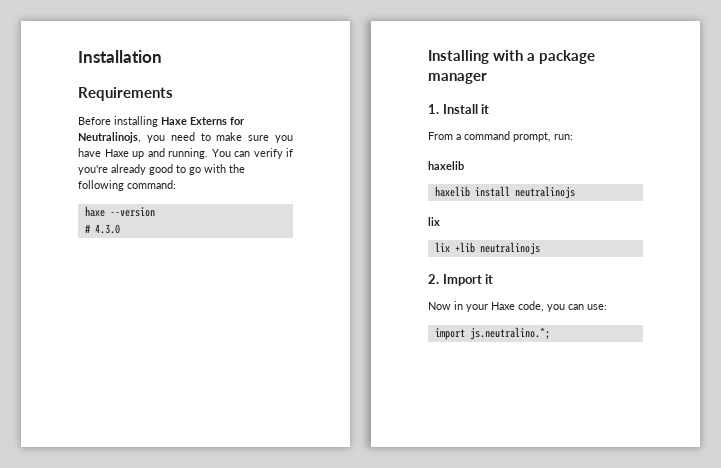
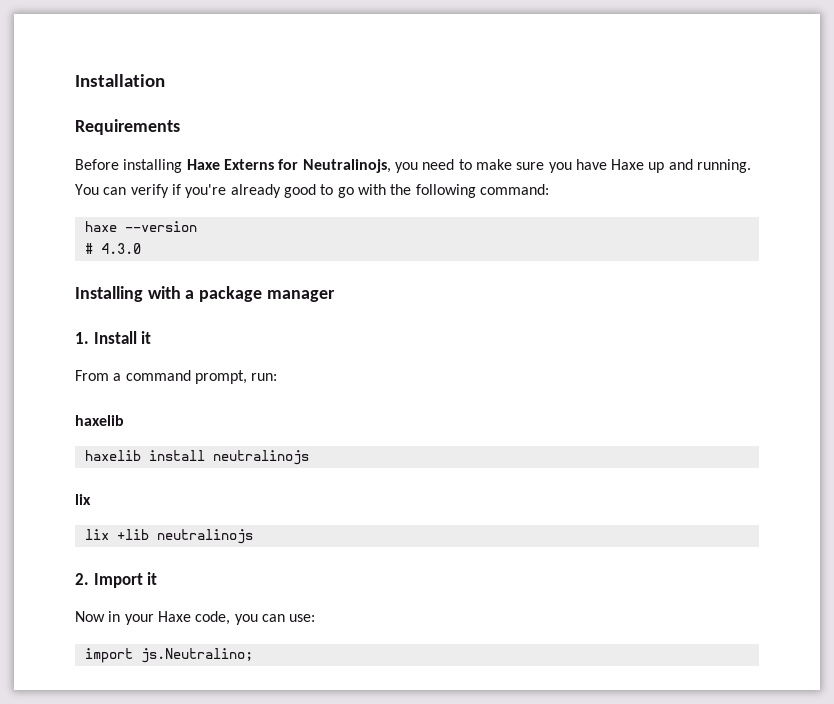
[469,327,550,340] js.neutralino.*; -> [140,648,253,663] js.Neutralino;

